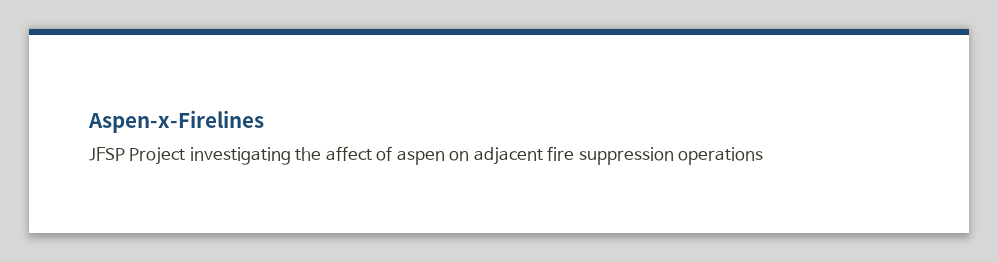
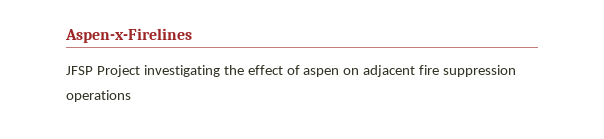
[325,146,372,161] affect -> [247,65,283,75] effect

